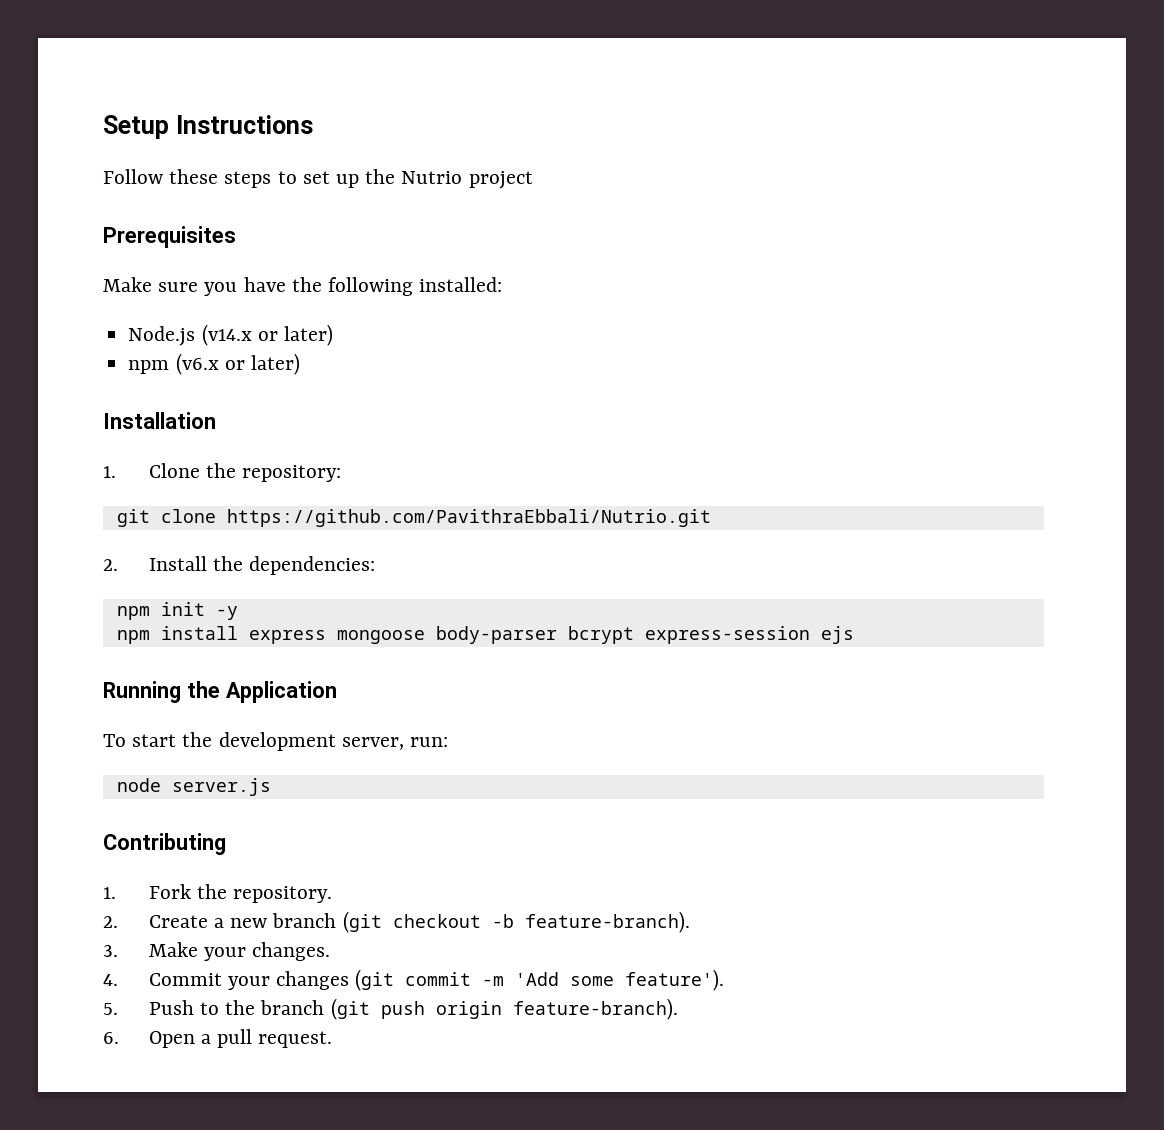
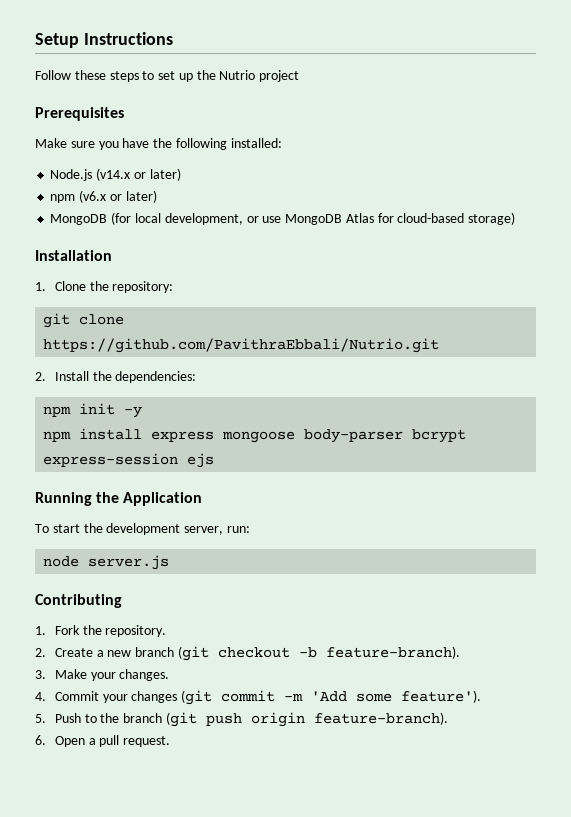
(300, 364) none -> [50,212,516,225] // MongoDB (for local development, or use MongoDB Atlas for cloud-based storage)

